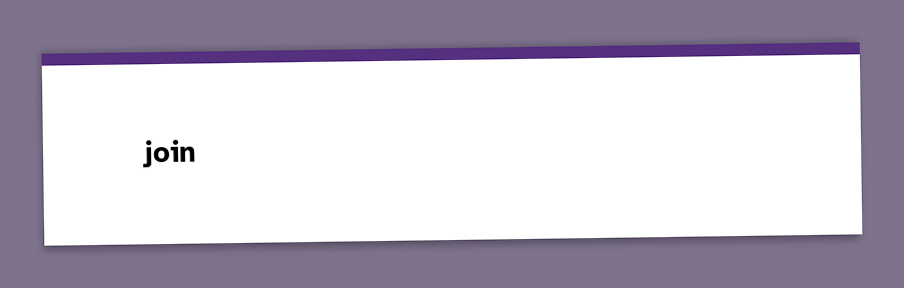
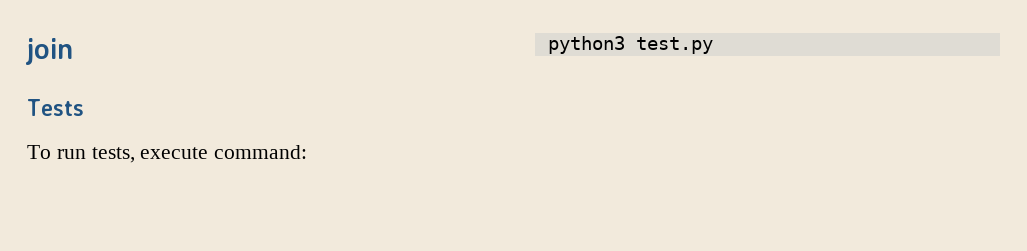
(197, 153) none -> [27,99,84,116] [27,145,308,163] [547,36,713,54] // Tests // To run tests, execute command: // python3 test.py

